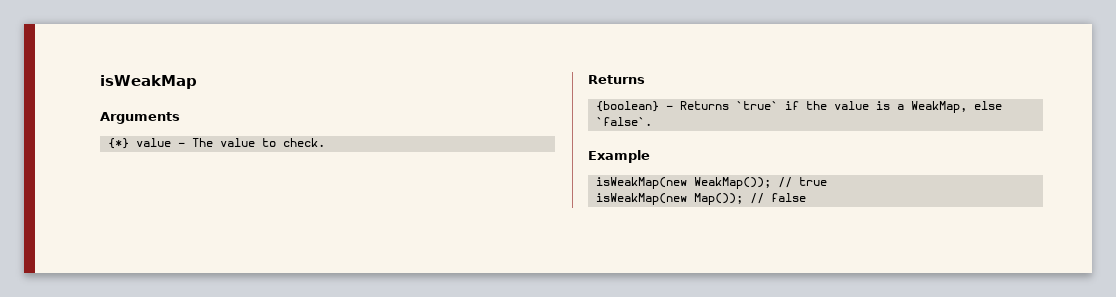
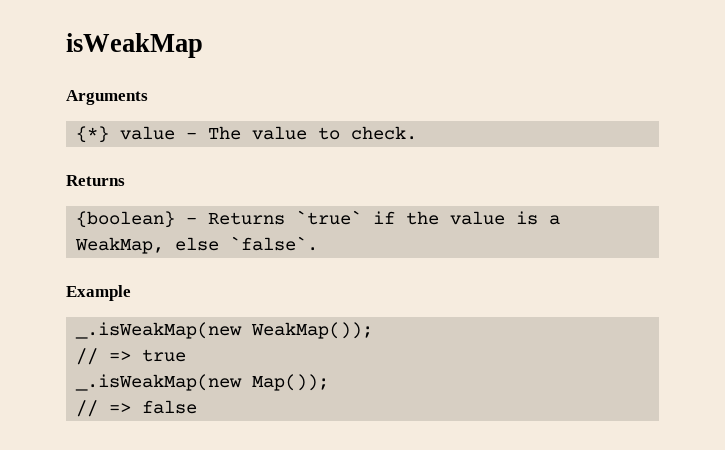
[596,177,688,189] isWeakMap(new -> [75,322,243,339] _.isWeakMap(new
[778,177,793,188] // -> [76,348,132,365] // // =>
[596,193,688,205] isWeakMap(new -> [75,374,243,391] _.isWeakMap(new
[750,193,765,204] // -> [76,400,132,417] // // =>

